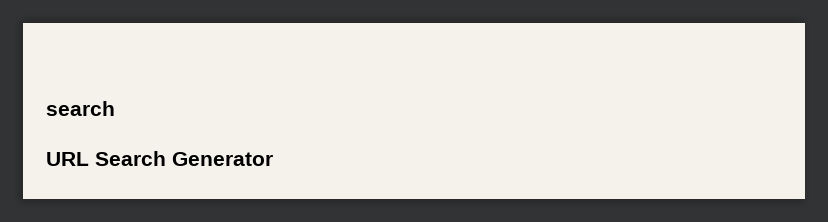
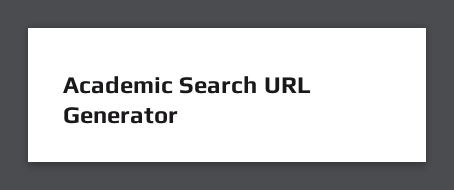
[46,101,115,116] [46,151,166,166] search // URL Search -> [63,76,311,94] Academic Search URL

